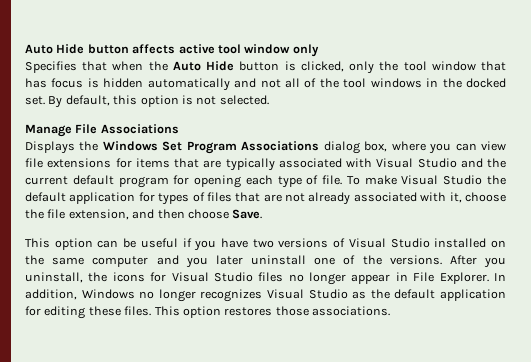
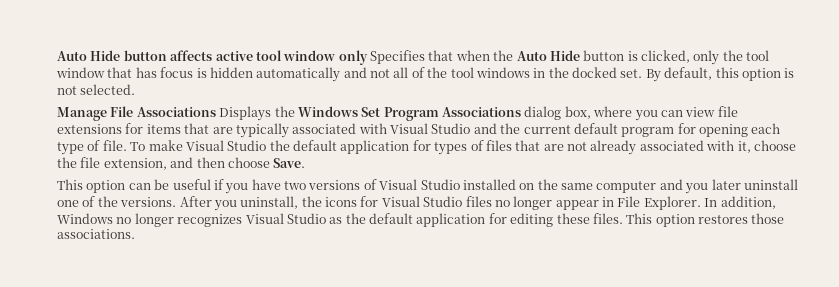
(319, 50) // -> (368, 57) none
(179, 129) // -> (216, 112) none

